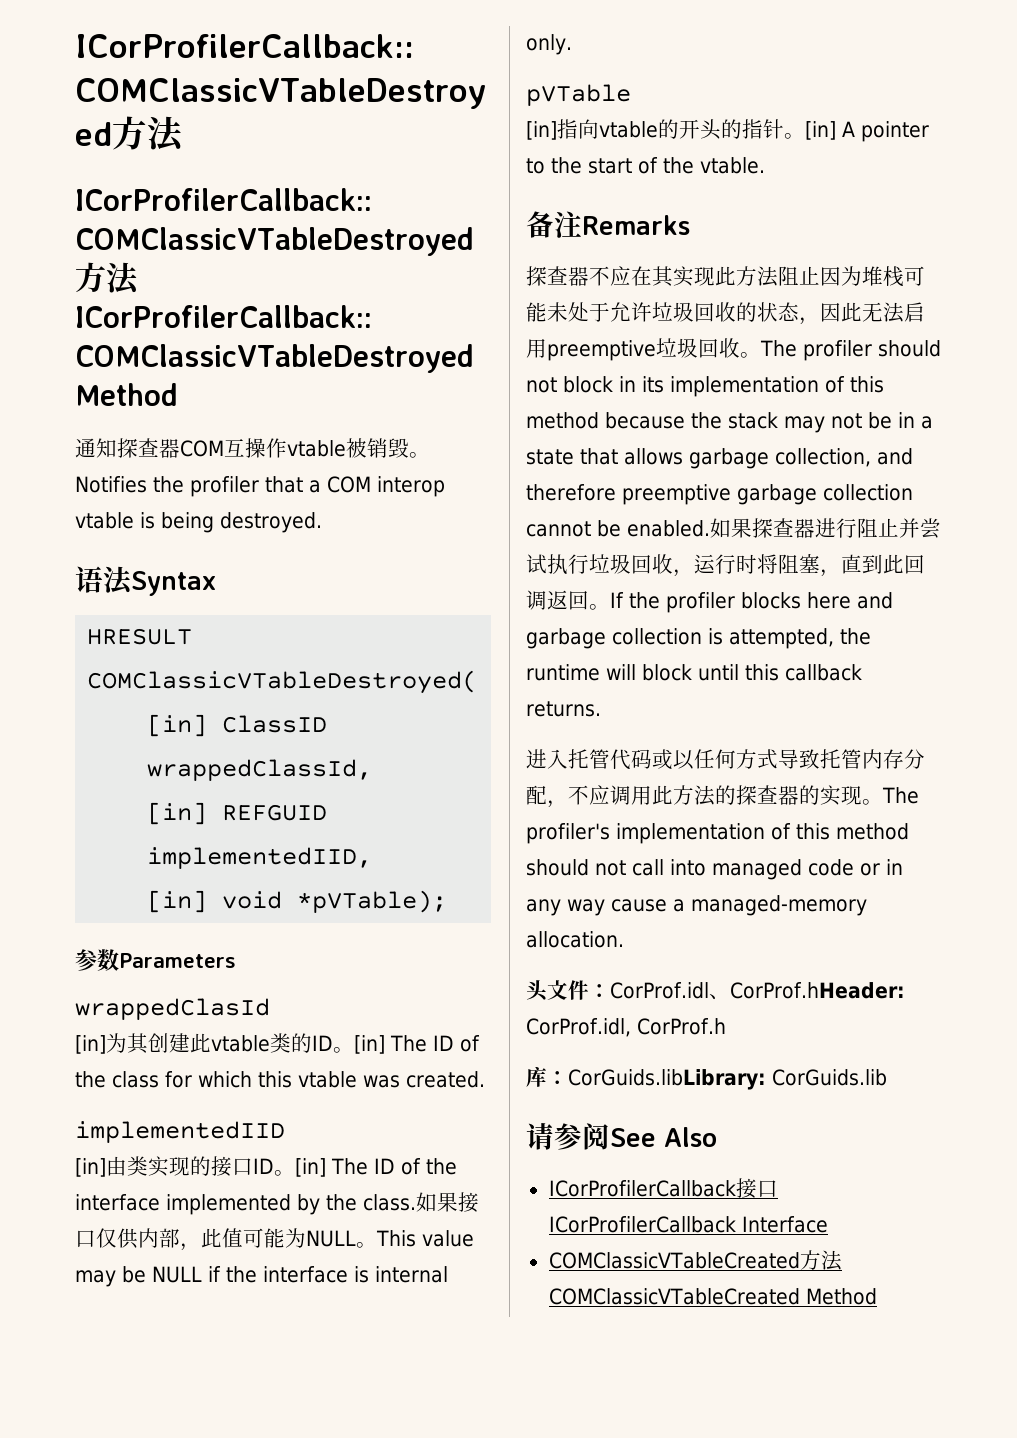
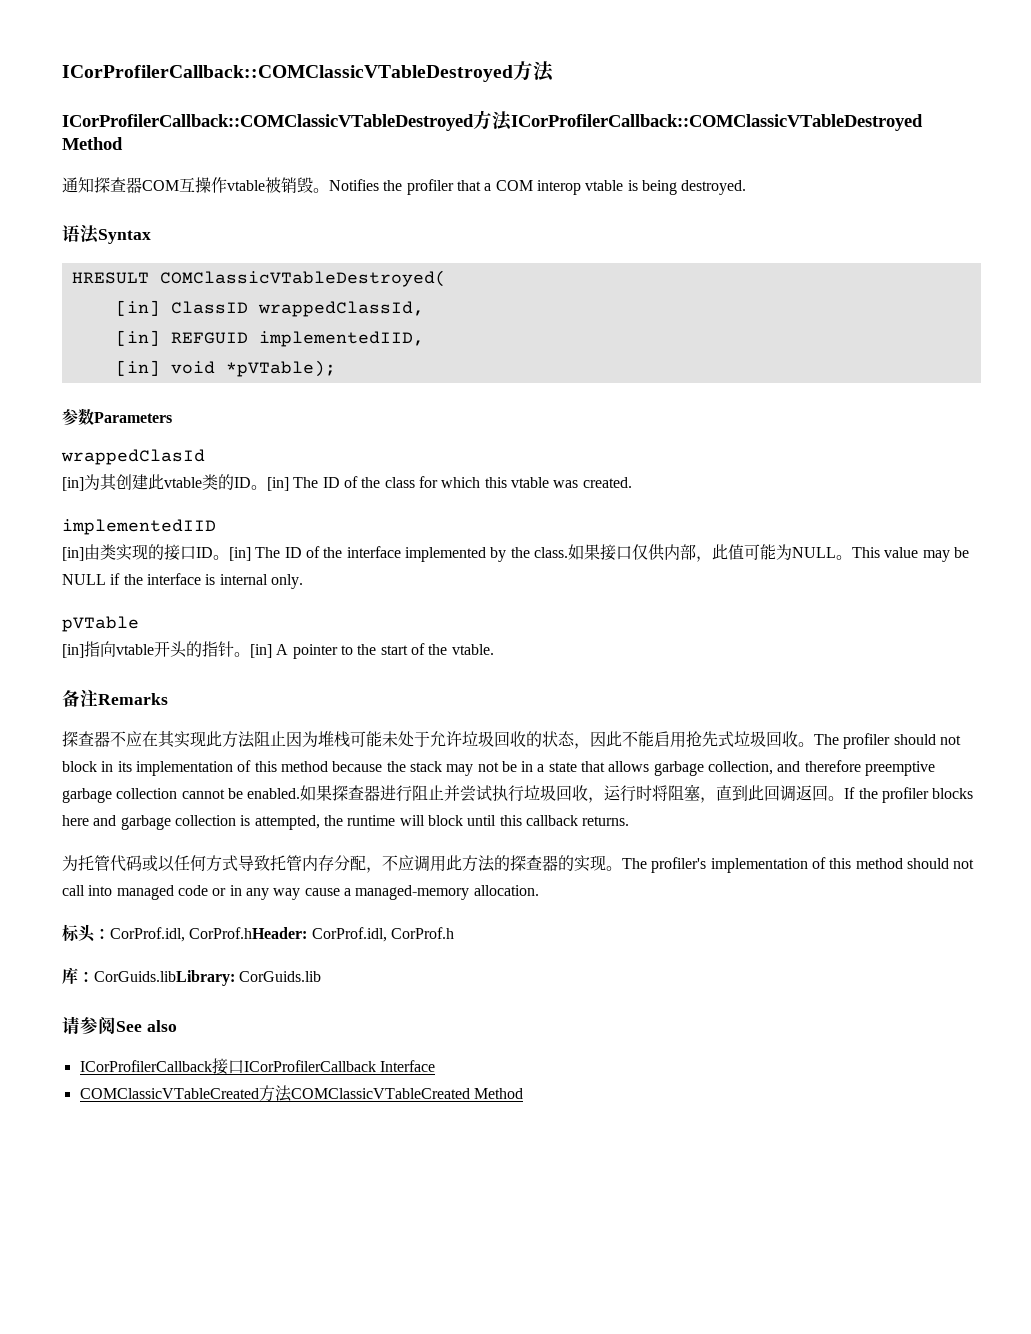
[658,119,679,139] 的 -> (154, 649) none
[862,302,925,323] [526,339,656,361] 无法启用preemptive -> [622,731,734,748] 不能启用抢先式
[526,749,568,769] 进入 -> [62,855,78,871] 为
[526,980,730,1001] 头文件：CorProf.idl、 -> [62,924,185,942] 标头：CorProf.idl,
[664,1127,717,1147] Also -> [146,1020,177,1032] also

